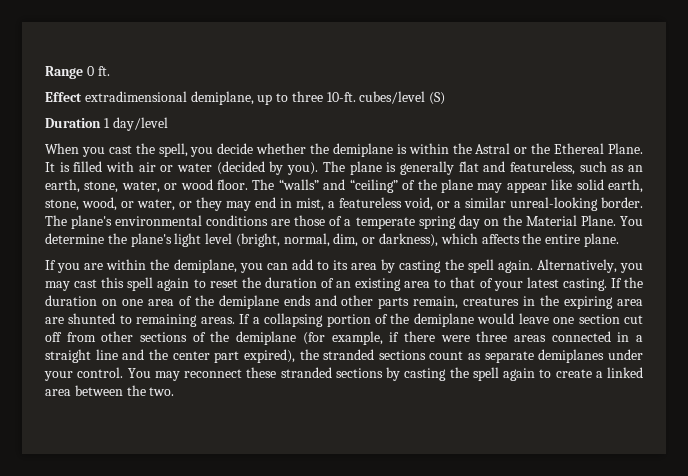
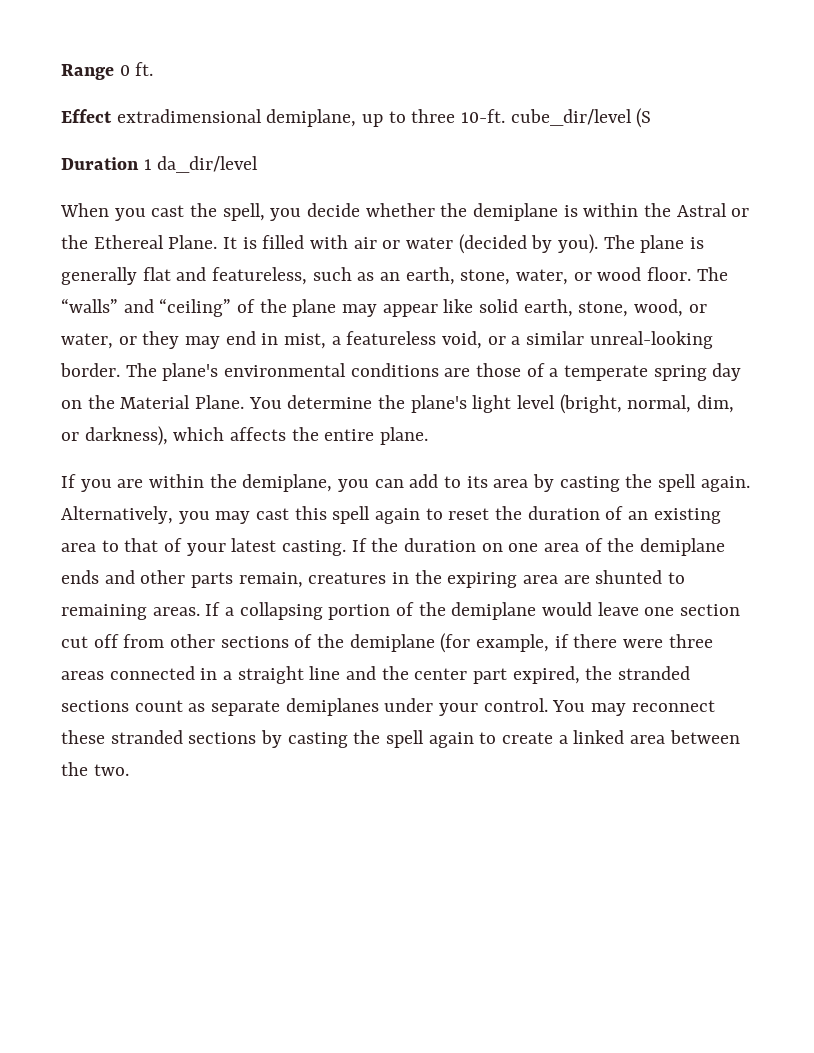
[359,91,446,105] cubes/level (S) -> [510,108,652,128] cube_dir/level (S
[112,117,168,131] day/level -> [157,156,259,173] da_dir/level
[243,349,295,363] expired), -> [512,666,580,684] expired,

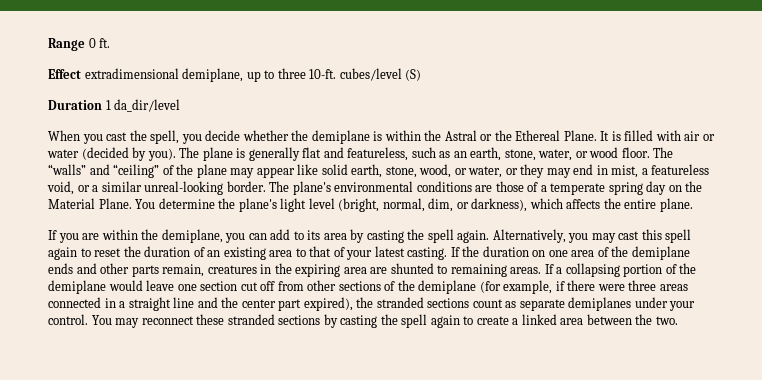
[510,108,652,128] cube_dir/level (S -> [339,68,422,81] cubes/level (S)
[512,666,580,684] expired, -> [303,297,353,311] expired),

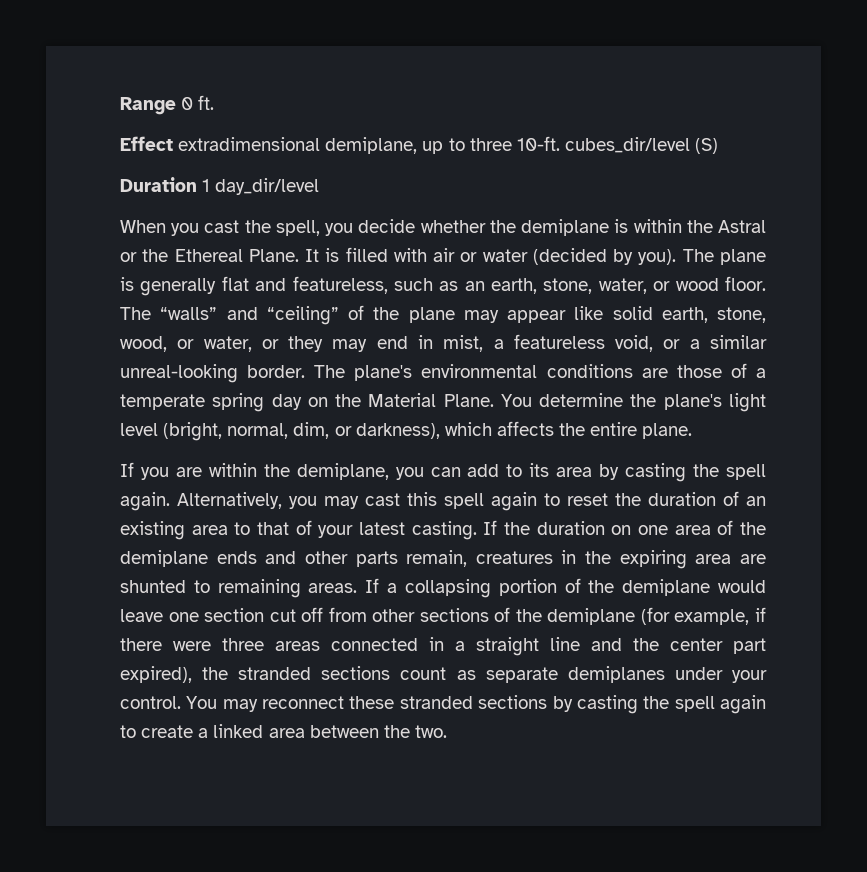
[339,68,402,81] cubes/level -> [564,137,690,153] cubes_dir/level
[114,99,181,112] da_dir/level -> [215,178,320,195] day_dir/level

